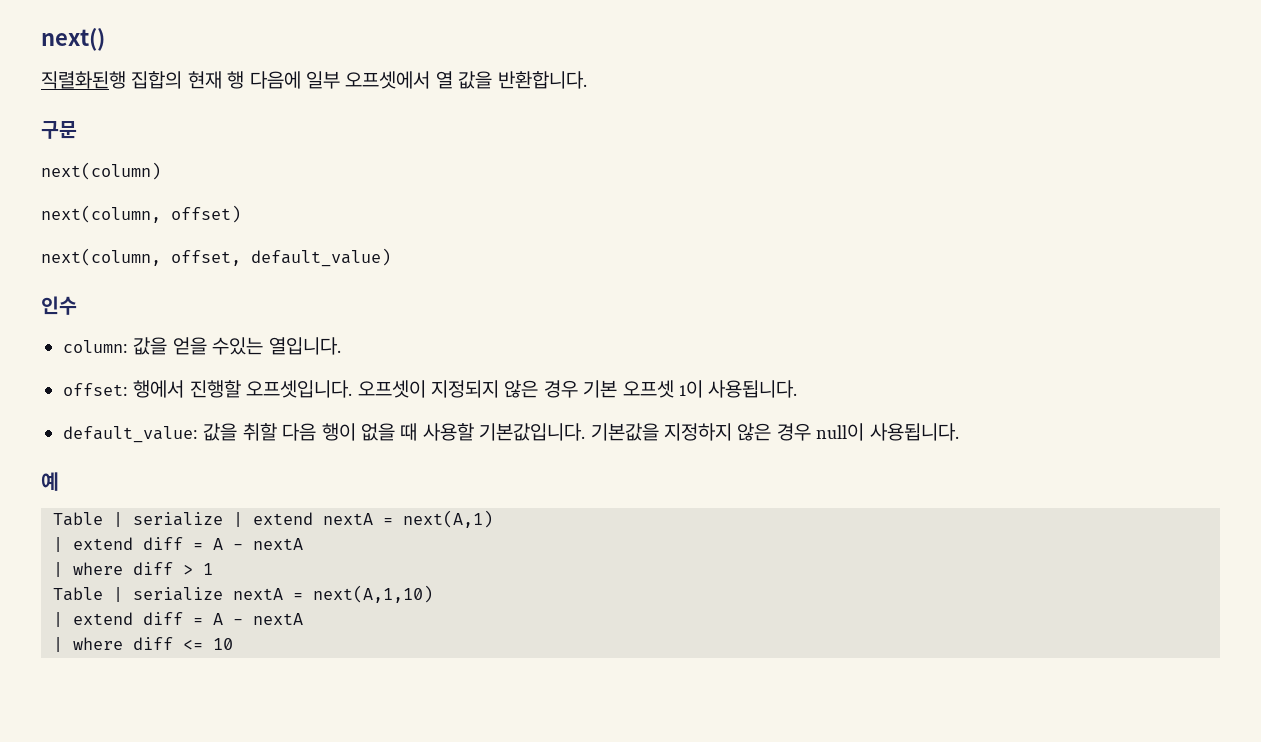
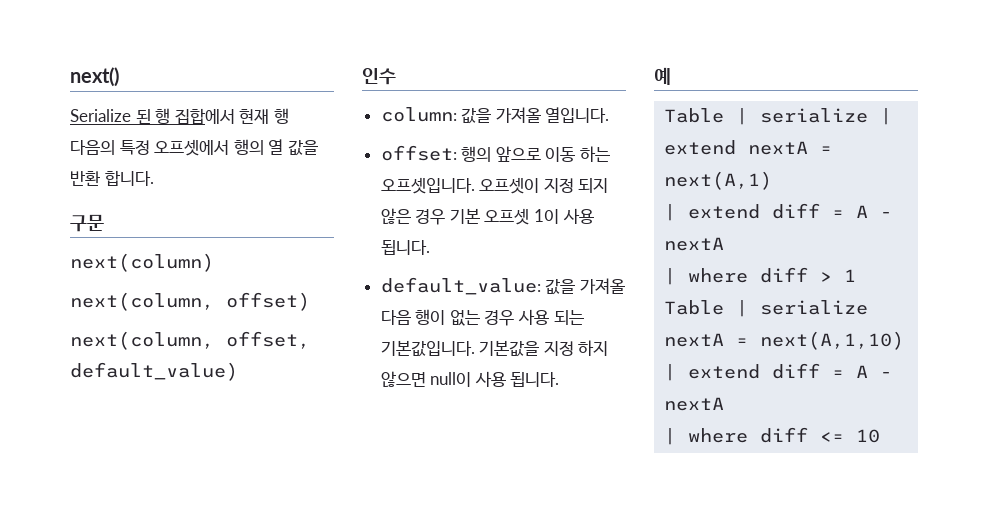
[41,71,587,89] 직렬화된행 집합의 현재 행 다음에 일부 오프셋에서 열 값을 반환합니다. -> [70,108,289,124] [70,139,318,156] [70,170,154,186] Serialize 된 행 집합에서 현재 행 다음의 특정 오프셋에서 행의 열 값을 반환 합니다.
[172,337,264,355] 얻을 수있는 -> [495,107,541,123] 가져올
[133,380,499,398] 행에서 진행할 오프셋입니다. 오프셋이 지정되지 -> [461,146,611,162] [380,177,609,194] 행의 앞으로 이동 하는 오프셋입니다. 오프셋이 지정 되지
[708,380,798,398] 사용됩니다. -> [562,208,594,224] [380,240,430,255] 사용 됩니다.
[242,423,277,441] 취할 -> [579,278,625,294] 가져올
[361,423,959,441] 없을 때 사용할 기본값입니다. 기본값을 지정하지 않은 경우 null이 사용됩니다. -> [449,309,584,326] [380,340,609,357] [380,371,560,387] 없는 경우 사용 되는 기본값입니다. 기본값을 지정 하지 않으면 null이 사용 됩니다.

